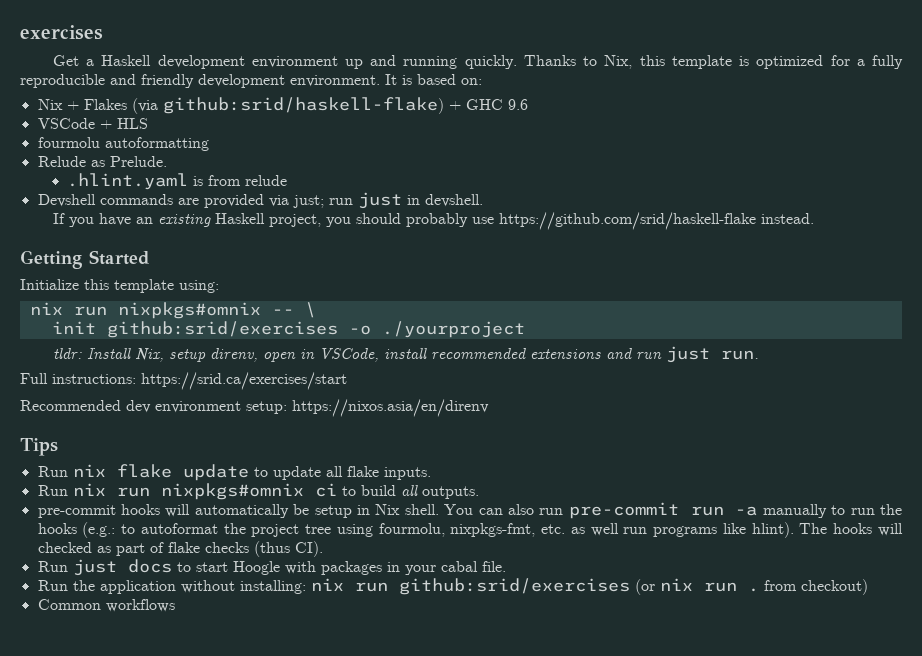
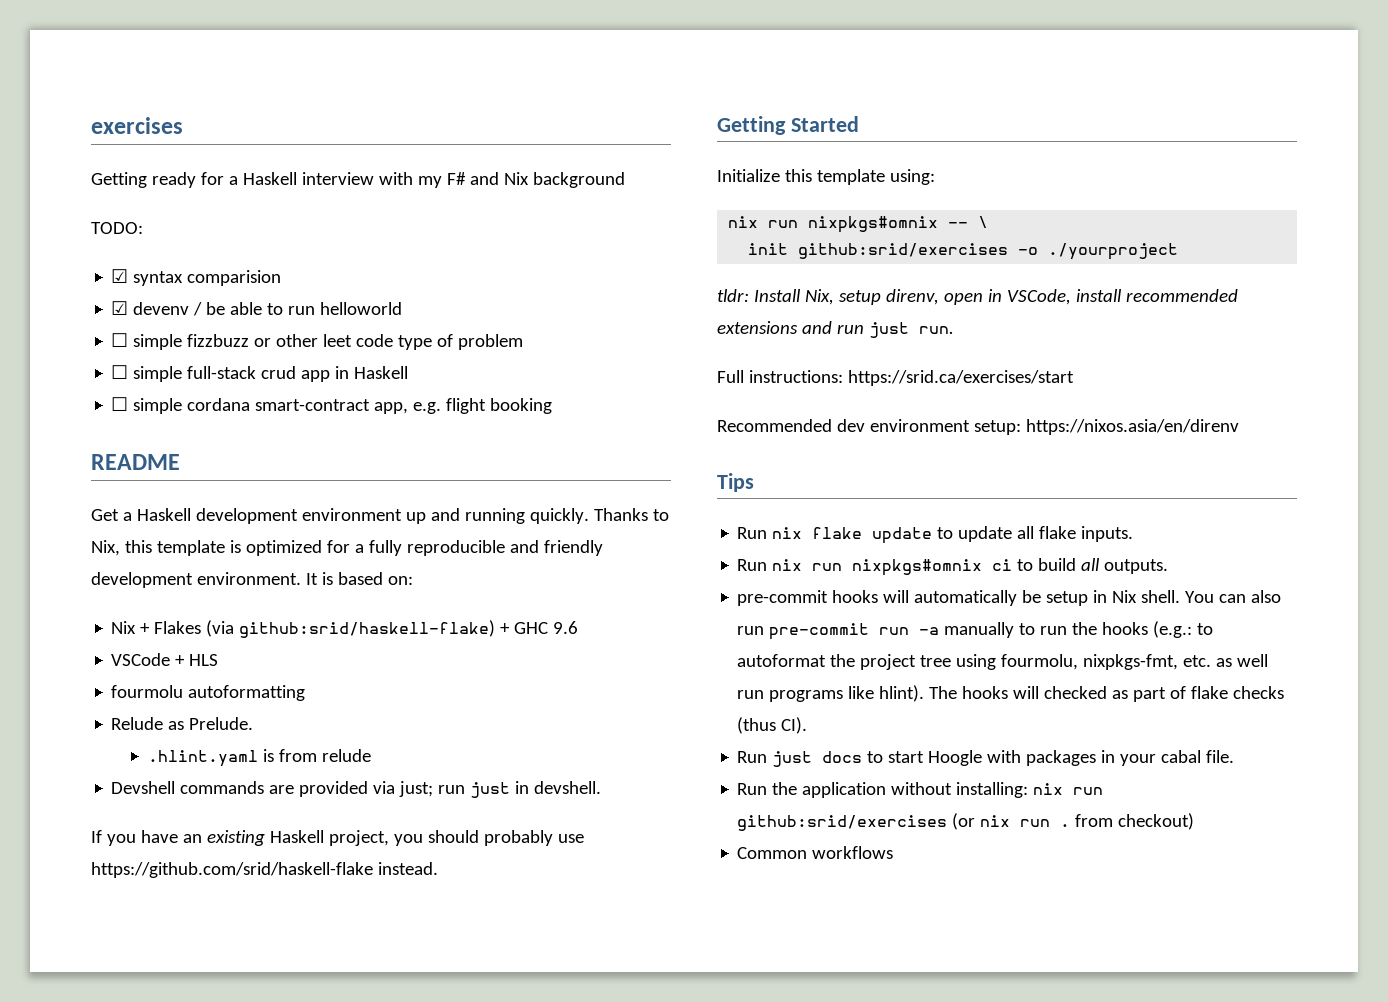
(103, 32) none -> [91,172,625,188] [91,222,143,234] [111,269,282,286] [111,301,403,316] [111,333,524,350] [111,365,409,382] [111,397,553,414] [91,454,180,470] // Getting ready for a Haskell interview with my F# and Nix background // TODO: // ☑ syntax comparision // ☑ devenv / be able to run helloworld // ☐ simple fizzbuzz or other leet code type of problem // ☐ simple full-stack crud app in Haskell // ☐ simple cordana smart-contract app, e.g. flight booking // README

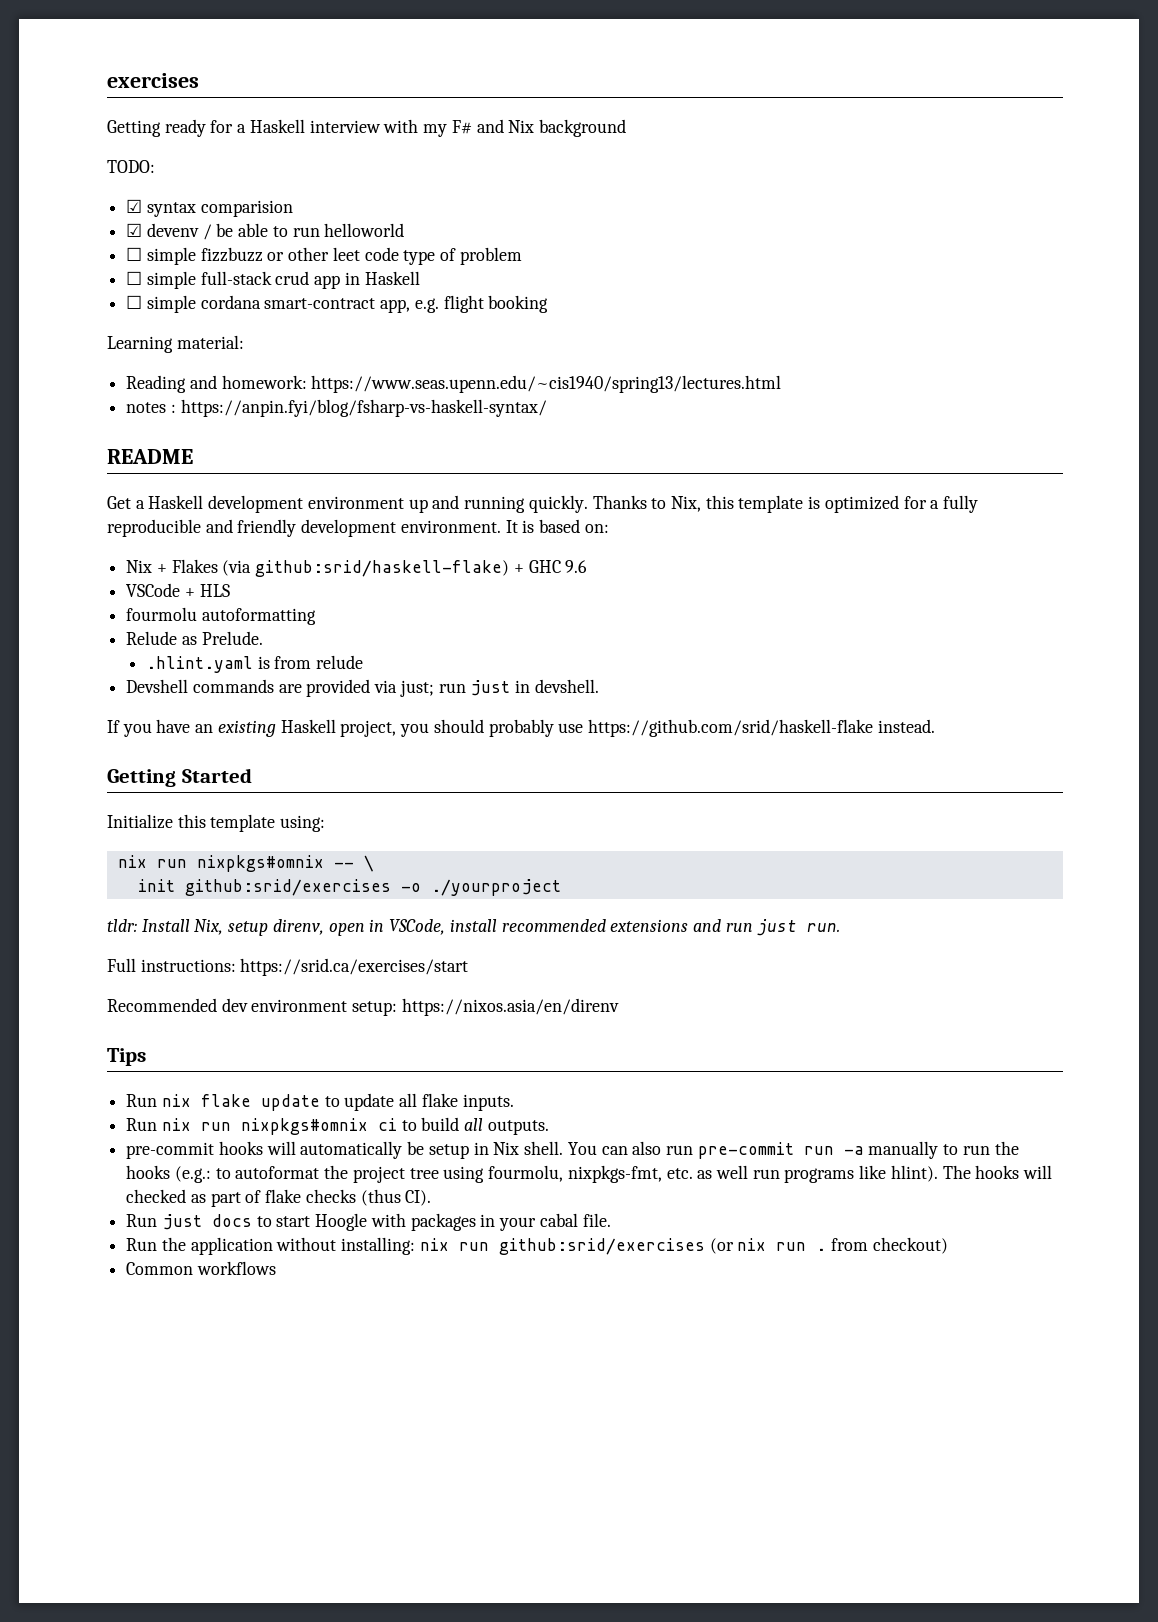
(553, 406) none -> [107,335,244,353] [126,375,782,393] [126,399,547,417] // Learning material: // Reading and homework: https://www.seas.upenn.edu/~cis1940/spring13/lectures.html // notes : https://anpin.fyi/blog/fsharp-vs-haskell-syntax/

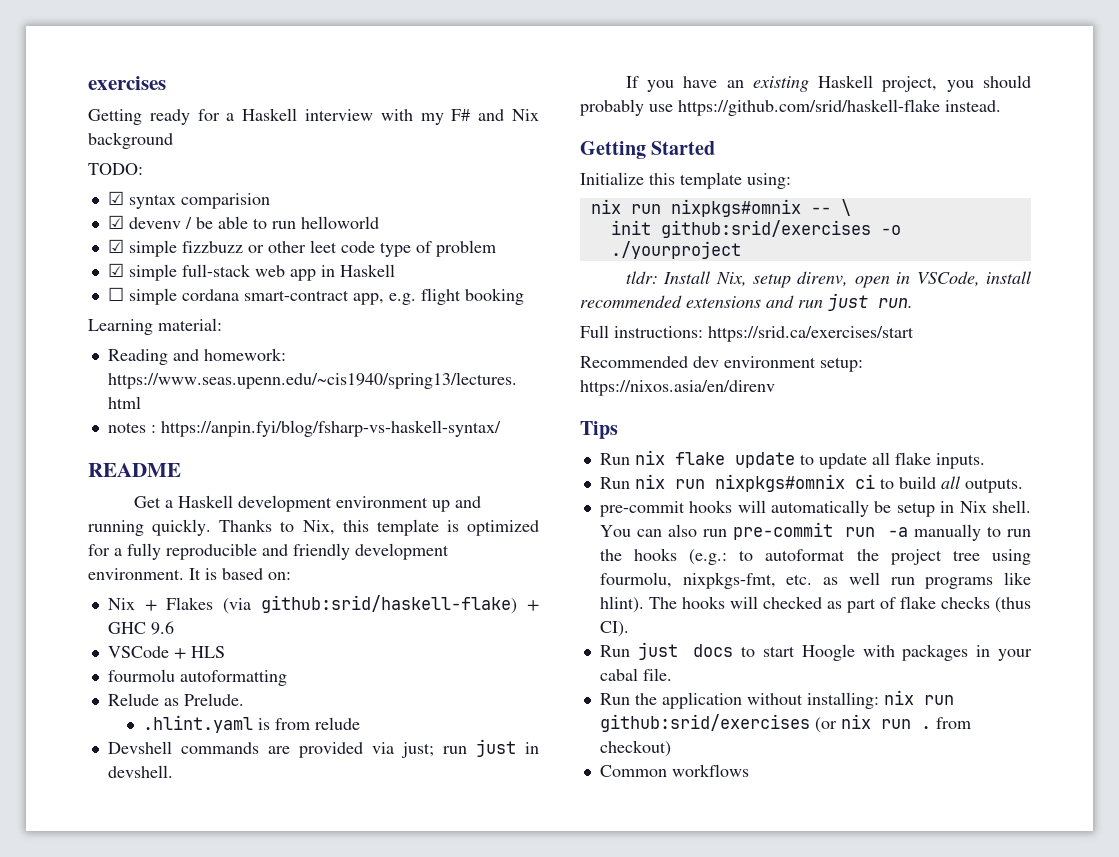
[126,247,143,261] ☐ -> [107,239,124,253] ☑
[126,271,143,285] ☐ -> [107,263,124,277] ☑
[275,271,310,285] crud -> [254,265,285,277] web

